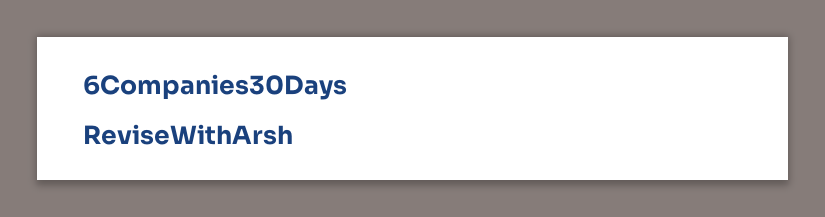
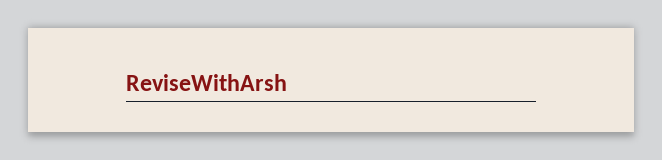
[83,74,347,100] 6Companies30Days // -> (126, 82) none

